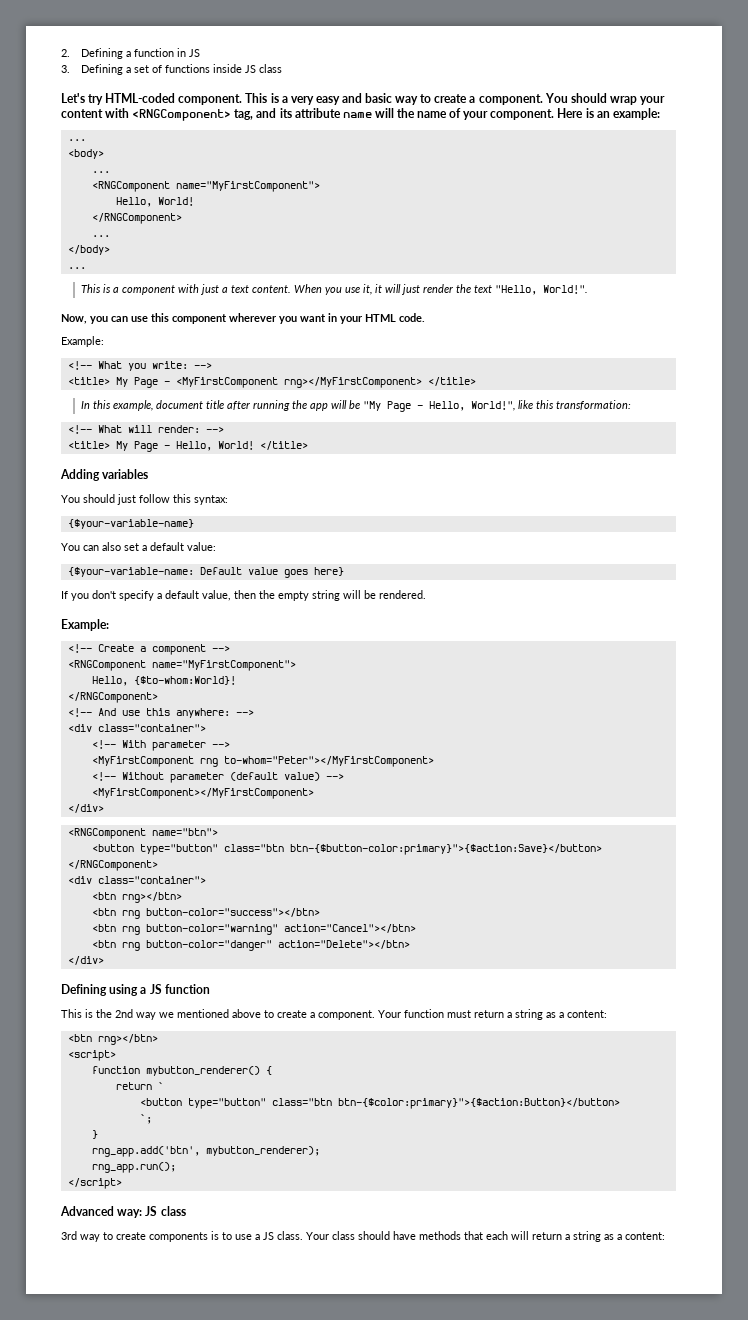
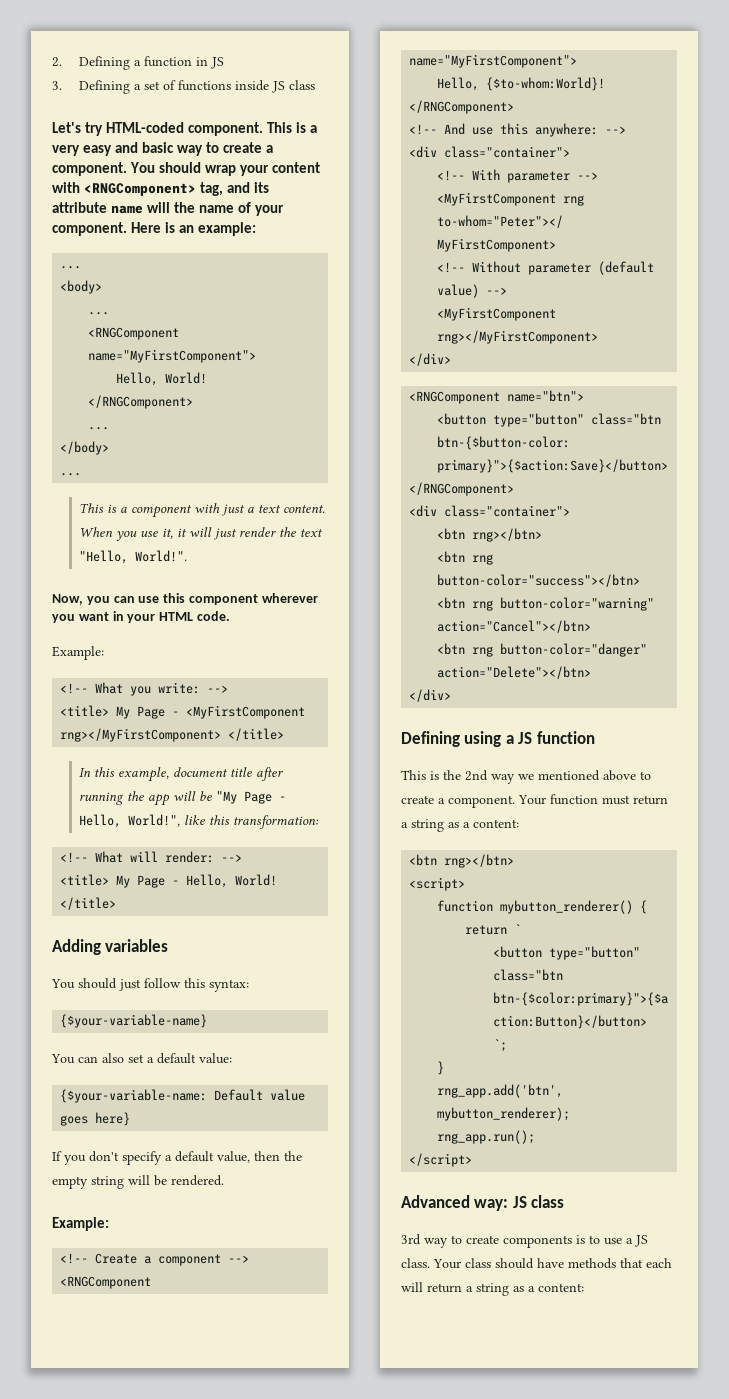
[91,788,314,799] <MyFirstComponent></MyFirstComponent> -> [437,307,557,321] [437,330,599,344] <MyFirstComponent rng></MyFirstComponent>

